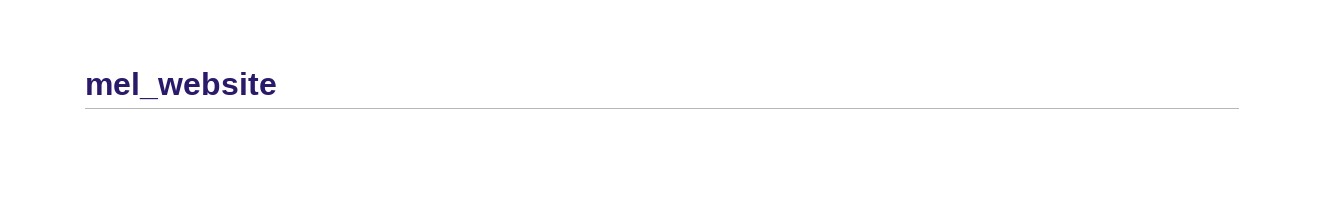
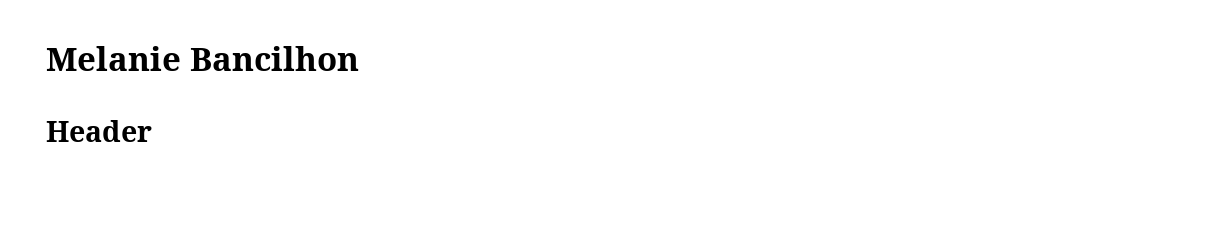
[85,72,277,100] mel_website -> [46,46,359,71] [46,120,152,142] Melanie Bancilhon // Header

